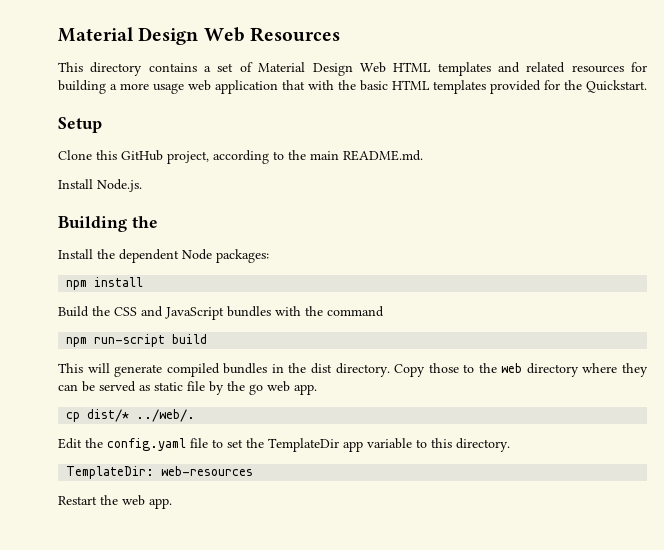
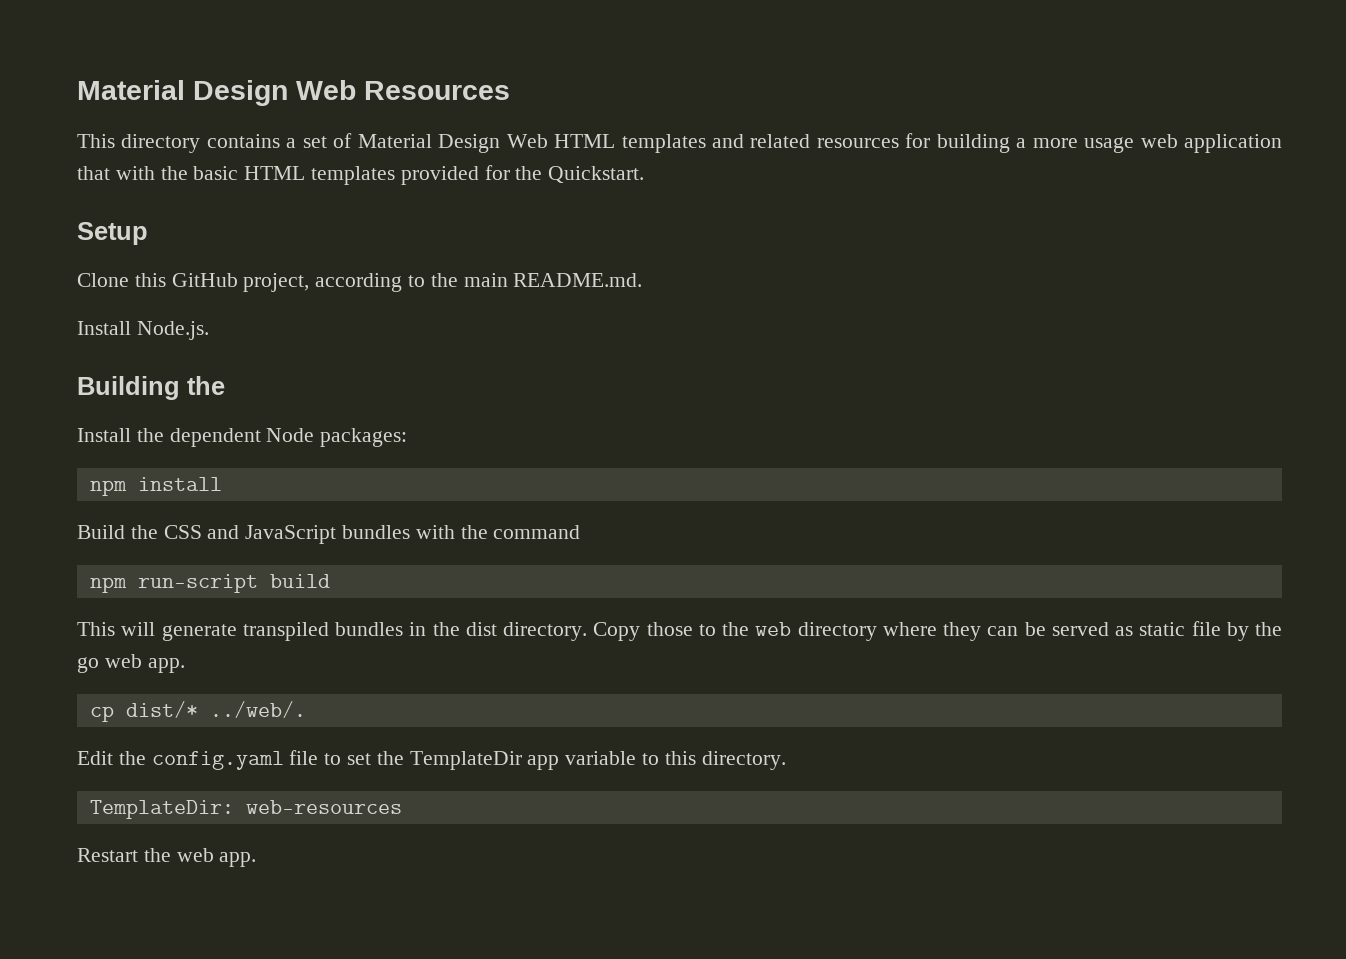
[166,363,220,377] compiled -> [242,622,329,641] transpiled

